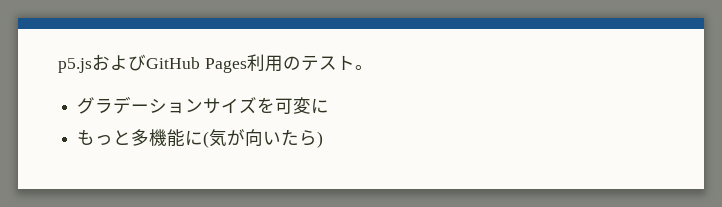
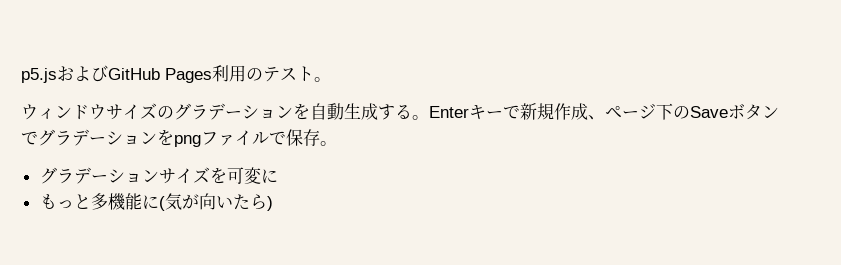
(373, 67) none -> [21,103,779,120] [21,129,337,147] // ウィンドウサイズのグラデーションを自動生成する。Enterキーで新規作成、ページ下のSaveボタンでグラデーションをpngファイルで保存。

